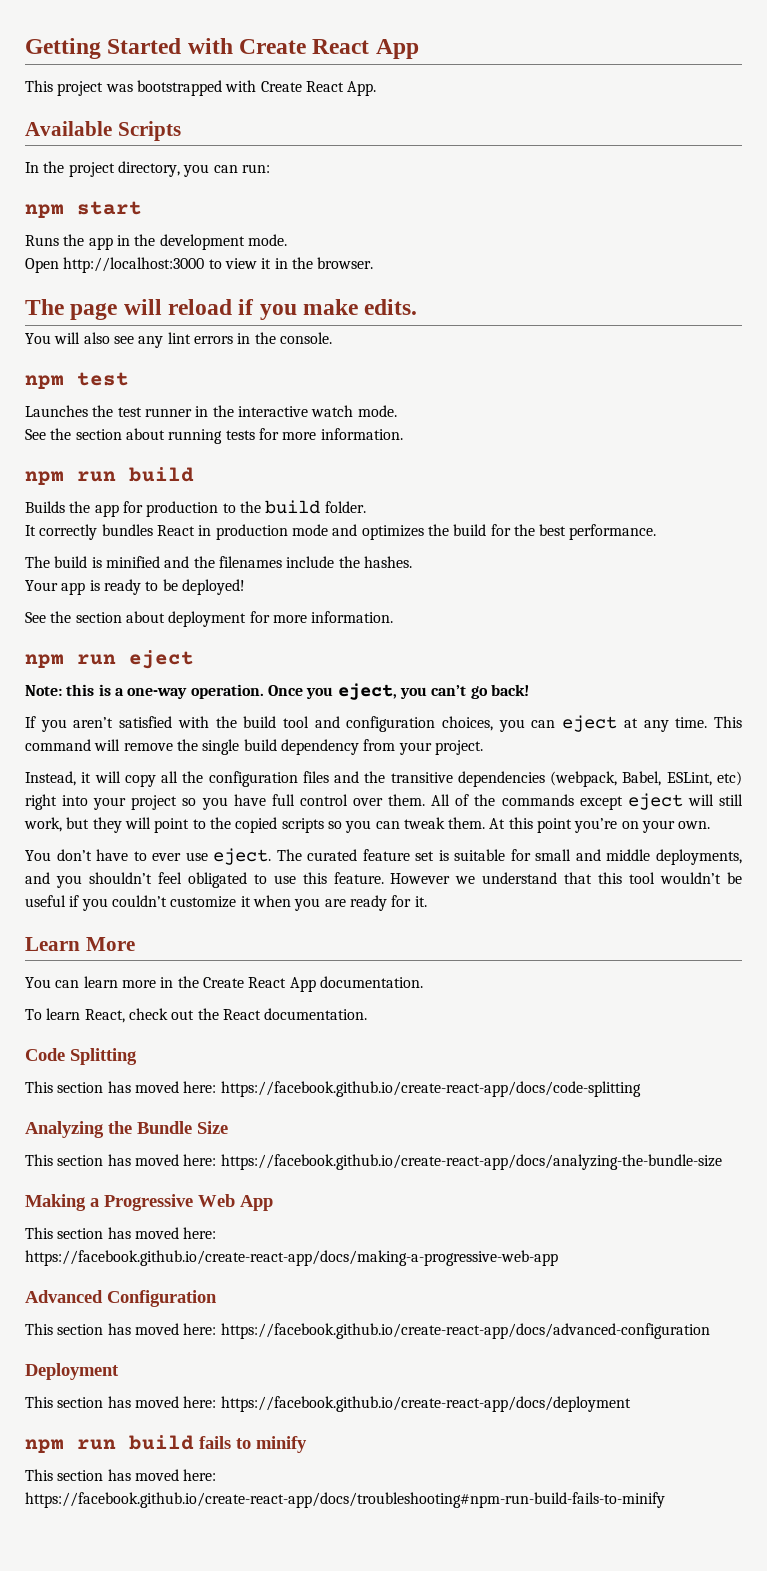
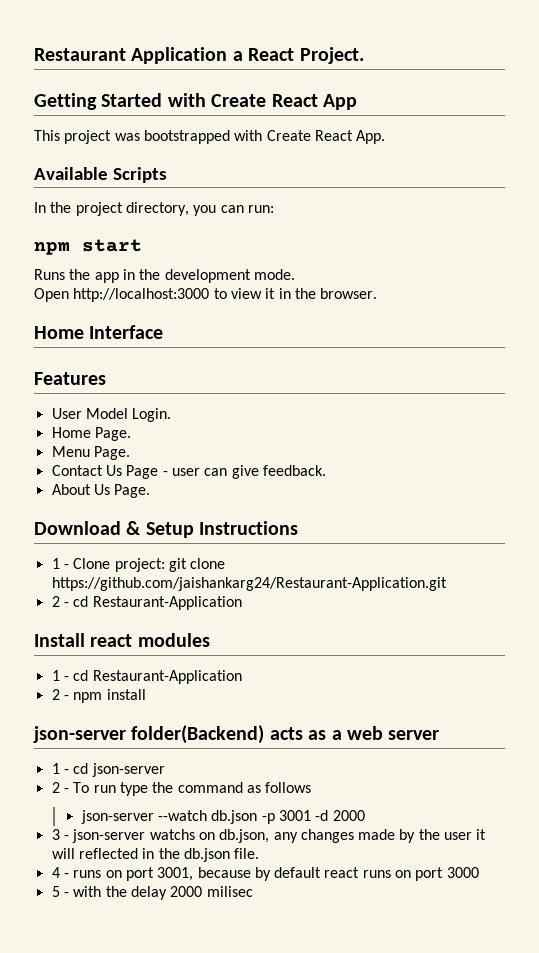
(25, 48) none -> [34,47,364,64] Restaurant Application a React Project. //
[25,299,418,320] [25,332,332,348] [25,372,129,389] [25,405,397,417] [25,428,403,444] [25,467,194,485] [25,500,366,517] [25,524,657,540] [25,556,412,568] [25,579,245,595] [25,611,394,627] [25,650,194,669] [25,683,529,700] [25,715,742,732] [25,739,483,755] [25,771,742,787] [25,793,743,810] [24,817,711,833] [25,848,742,865] [25,872,742,888] [25,895,427,911] [25,937,135,951] [25,976,423,992] [25,1008,368,1023] [25,1048,137,1065] [25,1081,641,1097] [25,1121,228,1138] [25,1154,722,1170] [25,1194,273,1211] [25,1227,217,1239] [25,1250,558,1266] [25,1290,217,1307] [25,1323,710,1339] [25,1363,119,1380] [25,1396,631,1412] [25,1435,307,1453] [25,1469,217,1481] [25,1492,665,1508] The page will reload if you make edits. // You will also see any lint errors in the console. // npm test // Launches the test runner in the interactive watch mode. // See the section about running tests for more information. // npm run build // Builds the app for production to the build folder. // It correctly bundles React in production mode and optimizes the build for the best performance. // The build is minified and the filenames include the hashes. // Your app is ready to be deployed! // See the section about deployment for more information. // npm run eject // Note: this is a one-way operation. Once you eject, you can’t go back! // If you aren’t satisfied with the build tool and configuration choices, you can eject at any time. This command will remove the single build dependency from your project. // Instead, it will copy all the configuration files and the transitive dependencies (webpack, Babel, ESLint, etc) right into your project so you have full control over them. All of the commands except eject will still work, but they will point to the copied scripts so you can tweak them. At this point you’re on your own. // You don’t have to ever use eject. The curated feature set is suitable for small and middle deployments, and you shouldn’t feel obligated to use this feature. However we understand that this tool wouldn’t be useful if you couldn’t customize it when you are ready for it. // Learn More // You can learn more in the Create React App documentation. // To learn React, check out the React documentation. // Code Splitting // This section has moved here: https://facebook.github.io/create-react-app/docs/code-splitting // Analyzing the Bundle Size // This section has moved here: https://facebook.github.io/create-react-app/docs/analyzing-the-bundle-size // Making a Progressive Web App // This section has moved here: https://facebook.github.io/create-react-app/docs/making-a-progressive-web-app // Advanced Configuration // This section has moved here: https://facebook.github.io/create-react-app/docs/advanced-configuration // Deployment // This section has moved here: https://facebook.github.io/create-react-app/docs/deployment // npm run build fails to minify // This section has moved here: https://facebook.github.io/create-react-app/docs/troubleshooting#npm-run-build-fails-to-minify -> [34,325,164,339] [34,372,106,385] [51,408,172,422] [51,427,131,441] [51,446,130,460] [51,465,326,479] [51,484,151,498] [34,521,299,538] [51,558,226,572] [51,577,447,591] [51,596,242,610] [34,633,210,647] [51,670,242,684] [51,689,146,703] [33,725,440,744] [51,763,165,777] [51,782,312,796] [80,810,365,824] [51,829,487,843] [51,848,260,862] [51,867,479,881] [51,886,253,900] Home Interface // Features // User Model Login. // Home Page. // Menu Page. // Contact Us Page - user can give feedback. // About Us Page. // Download & Setup Instructions // 1 - Clone project: git clone https://github.com/jaishankarg24/Restaurant-Application.git // 2 - cd Restaurant-Application // Install react modules // 1 - cd Restaurant-Application // 2 - npm install // json-server folder(Backend) acts as a web server // 1 - cd json-server // 2 - To run type the command as follows // json-server --watch db.json -p 3001 -d 2000 // 3 - json-server watchs on db.json, any changes made by the user it will reflected in the db.json file. // 4 - runs on port 3001, because by default react runs on port 3000 // 5 - with the delay 2000 milisec

